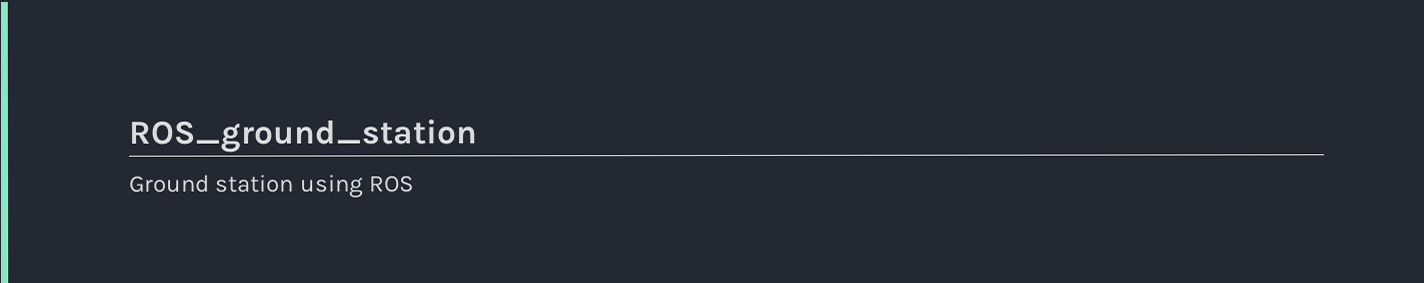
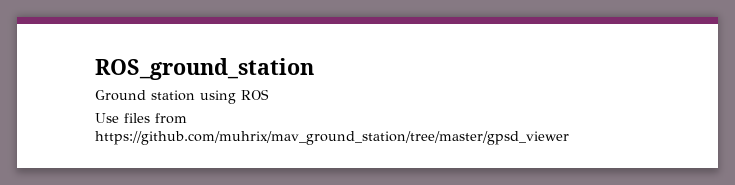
(416, 184) none -> [95,113,187,124] [95,131,569,145] // Use files from https://github.com/muhrix/mav_ground_station/tree/master/gpsd_viewer

